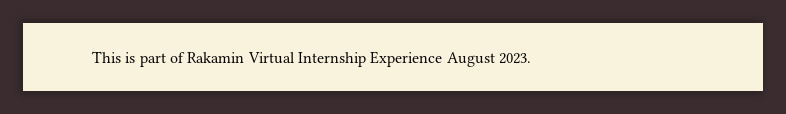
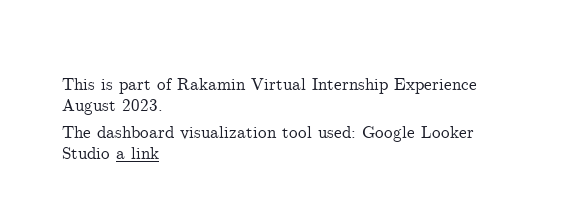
(531, 58) none -> [62,126,474,142] [62,147,159,159] // The dashboard visualization tool used: Google Looker Studio a link

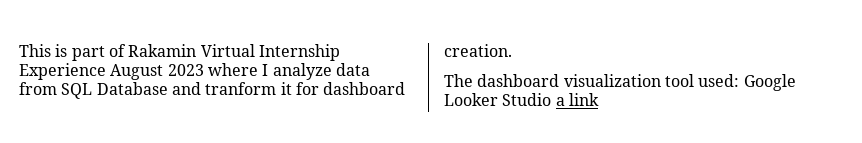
[122,99,163,111] 2023. -> [167,63,370,80] [19,82,406,99] [444,44,512,57] 2023 where I analyze data from SQL Database and tranform it for dashboard creation.

